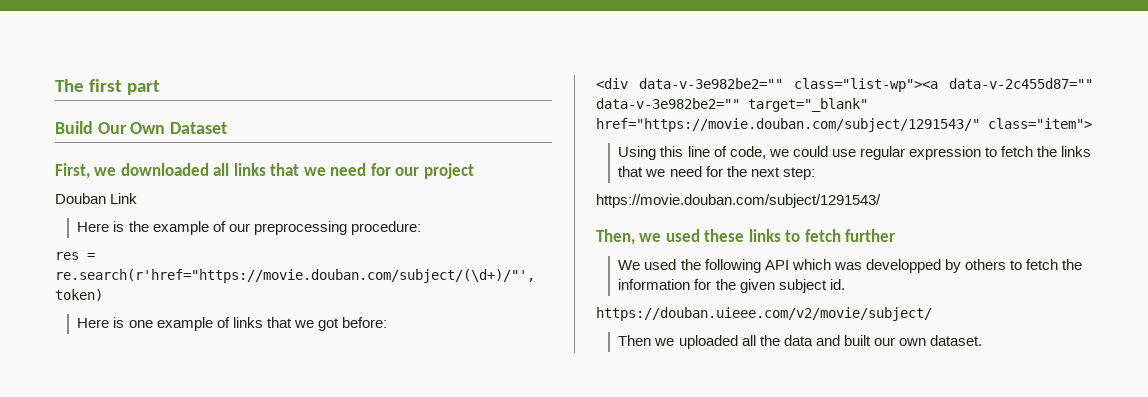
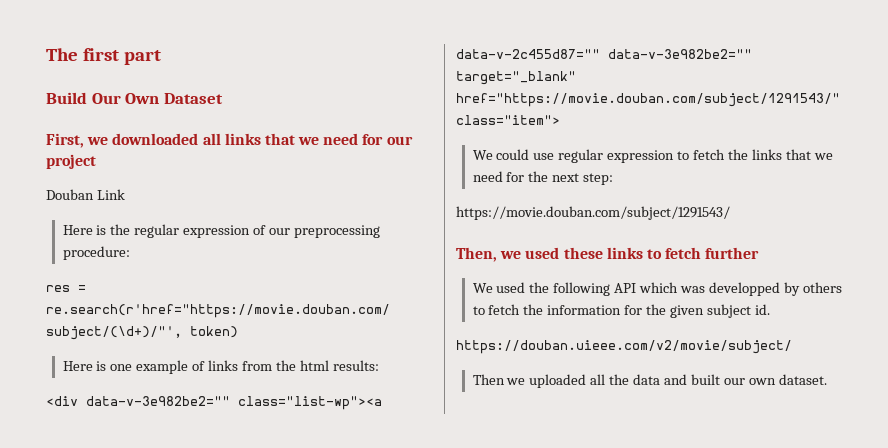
[152,221,209,235] example -> [134,224,251,238] regular expression
[266,317,387,331] that we got before: -> [242,360,379,371] from the html results:
[618,146,789,160] Using this line of code, we -> [472,150,493,160] We

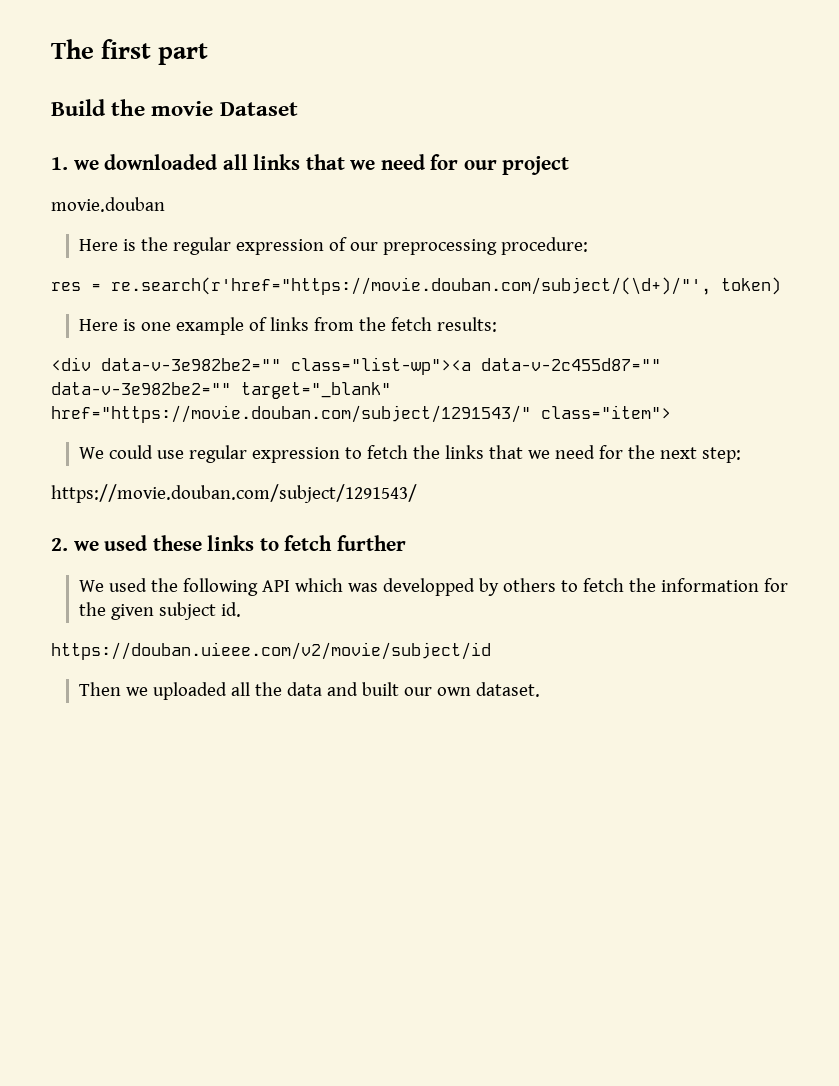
[91,93,160,104] Our Own -> [111,99,214,116] the movie
[46,133,84,148] First, -> [51,157,68,170] 1.
[46,189,125,200] Douban Link -> [51,197,165,212] movie.douban
[299,360,329,371] html -> [390,317,432,331] fetch
[456,247,497,262] Then, -> [51,538,68,551] 2.
[456,340,792,354] https://douban.uieee.com/v2/movie/subject/ -> [51,642,491,660] https://douban.uieee.com/v2/movie/subject/id

